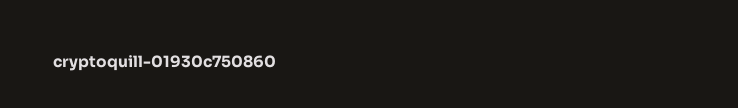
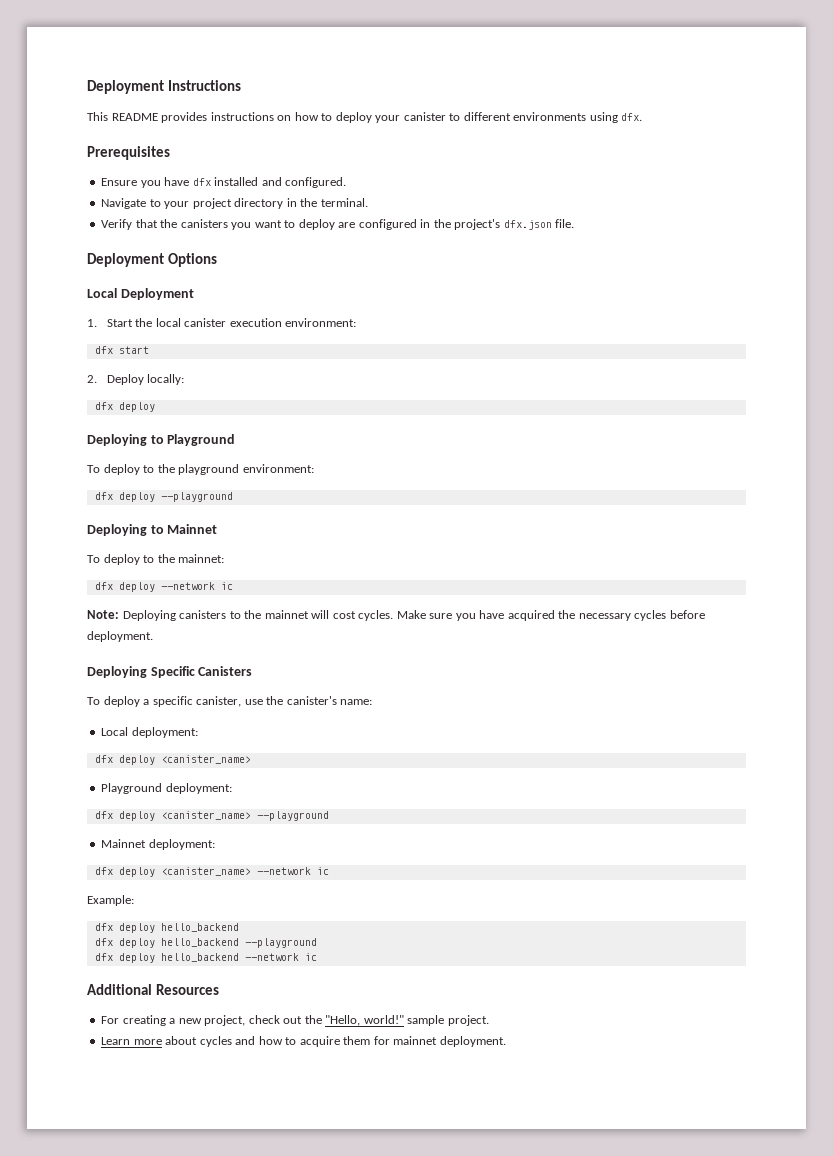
[53,55,276,71] cryptoquill-01930c750860 -> [87,80,242,94] [87,112,643,123] [87,146,170,160] [101,177,347,188] [101,198,368,209] [101,219,575,230] [87,253,217,267] [87,288,194,300] [87,318,357,327] [94,346,149,354] [87,374,185,385] [94,402,155,412] [87,434,236,446] [87,464,314,475] [94,492,233,502] [87,524,218,536] [87,554,225,565] [94,582,233,592] [87,610,705,621] [87,631,153,642] [87,666,253,678] [87,696,373,707] [101,727,198,738] [94,755,251,765] [101,783,232,794] [94,811,329,821] [101,839,215,850] [94,867,329,877] [87,895,134,906] [94,923,239,933] [94,938,317,948] [94,953,317,963] [87,984,219,995] [101,1015,489,1026] [101,1036,506,1047] Deployment Instructions // This README provides instructions on how to deploy your canister to different environments using dfx. // Prerequisites // Ensure you have dfx installed and configured. // Navigate to your project directory in the terminal. // Verify that the canisters you want to deploy are configured in the project's dfx.json file. // Deployment Options // Local Deployment // 1. Start the local canister execution environment: // dfx start // 2. Deploy locally: // dfx deploy // Deploying to Playground // To deploy to the playground environment: // dfx deploy --playground // Deploying to Mainnet // To deploy to the mainnet: // dfx deploy --network ic // Note: Deploying canisters to the mainnet will cost cycles. Make sure you have acquired the necessary cycles before deployment. // Deploying Specific Canisters // To deploy a specific canister, use the canister's name: // Local deployment: // dfx deploy <canister_name> // Playground deployment: // dfx deploy <canister_name> --playground // Mainnet deployment: // dfx deploy <canister_name> --network ic // Example: // dfx deploy hello_backend // dfx deploy hello_backend --playground // dfx deploy hello_backend --network ic // Additional Resources // For creating a new project, check out the "Hello, world!" sample project. // Learn more about cycles and how to acquire them for mainnet deployment.

